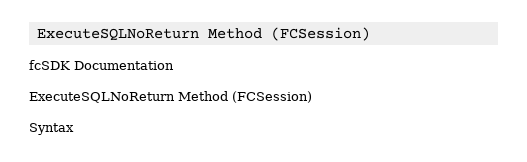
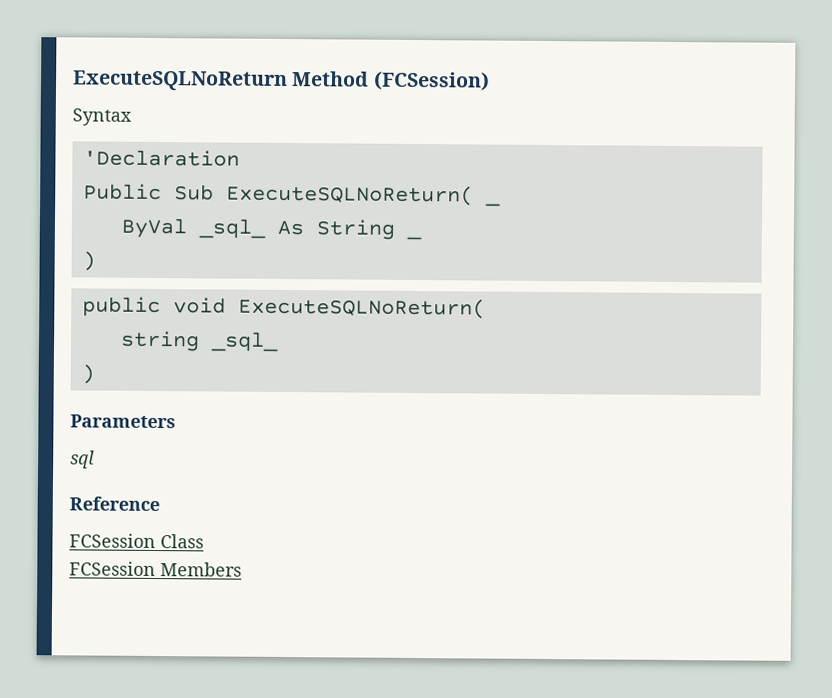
[36,27,370,41] [29,60,174,70] [29,91,312,103] [29,123,74,135] ExecuteSQLNoReturn Method (FCSession) // fcSDK Documentation // ExecuteSQLNoReturn Method (FCSession) // Syntax -> [72,70,490,92] [72,108,132,126] [82,149,240,167] [82,183,501,207] [120,217,422,241] [81,251,96,271] [81,296,486,319] [119,330,279,352] [80,364,95,384] [70,414,176,429] [70,450,95,469] [69,496,160,512] [69,533,204,549] [69,561,242,577] ExecuteSQLNoReturn Method (FCSession) // Syntax // 'Declaration // Public Sub ExecuteSQLNoReturn( _ // ByVal _sql_ As String _ // ) // public void ExecuteSQLNoReturn( // string _sql_ // ) // Parameters // sql // Reference // FCSession Class // FCSession Members

